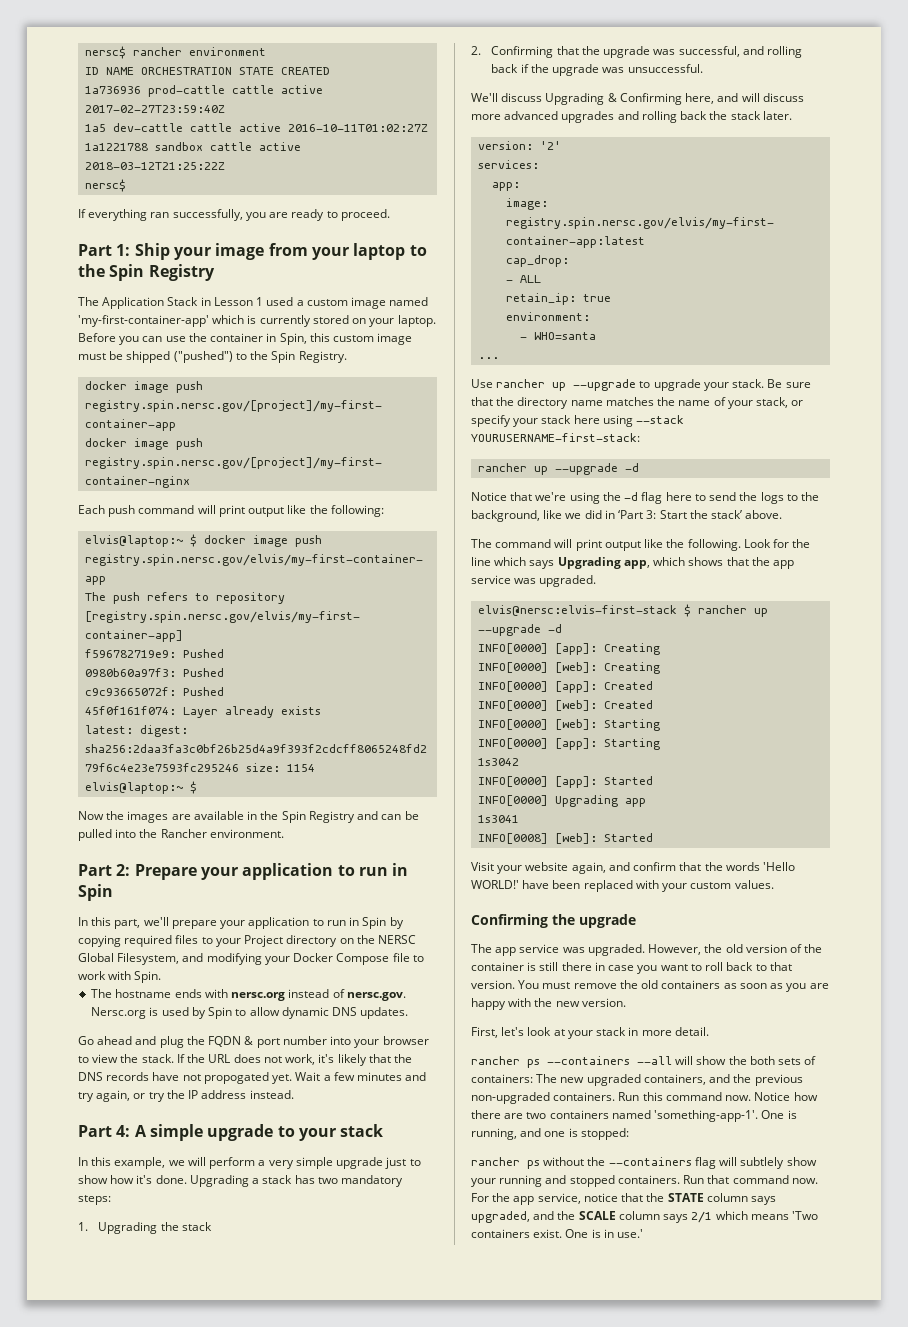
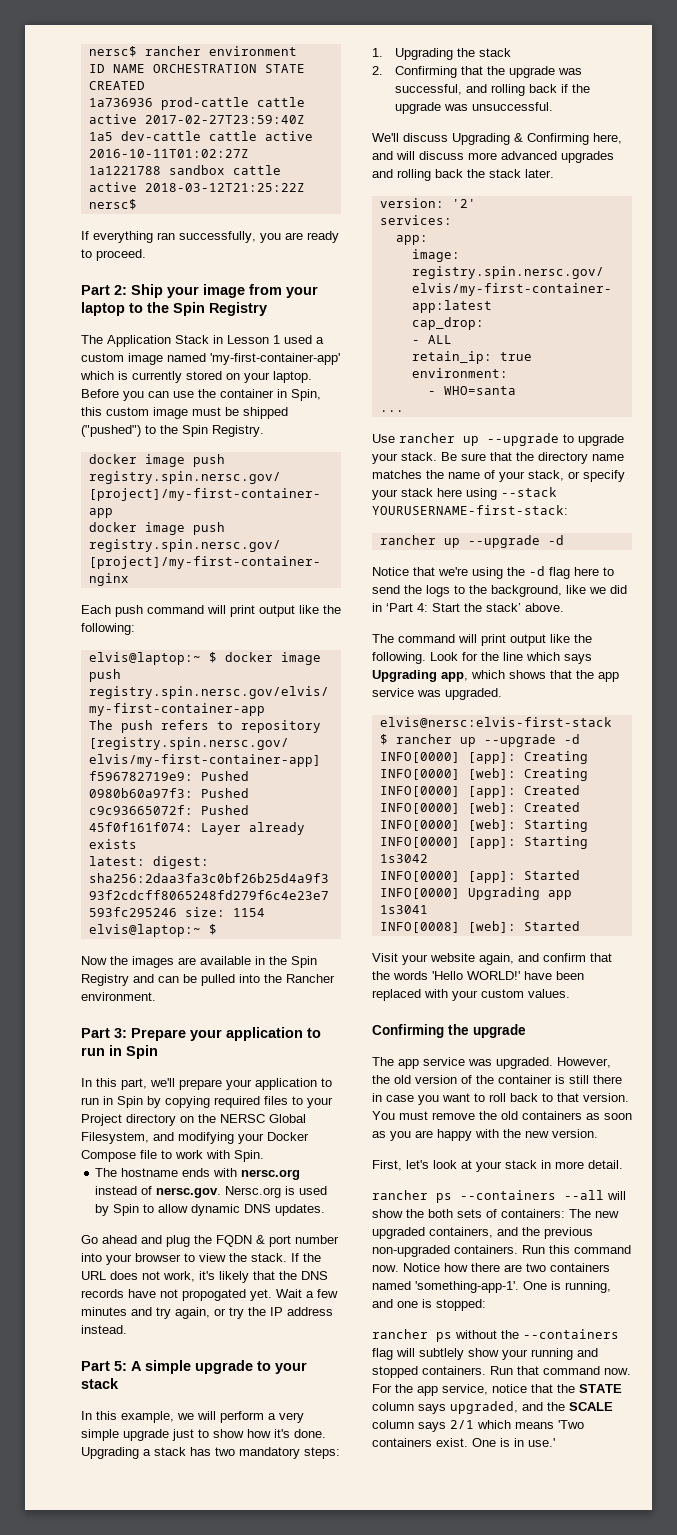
[116,244,131,256] 1: -> [114,285,127,295] 2:
[116,864,131,876] 2: -> [114,1028,127,1038] 3:
[116,1125,131,1137] 4: -> [114,1361,127,1371] 5:
[646,510,657,519] 3: -> [417,603,428,612] 4:

